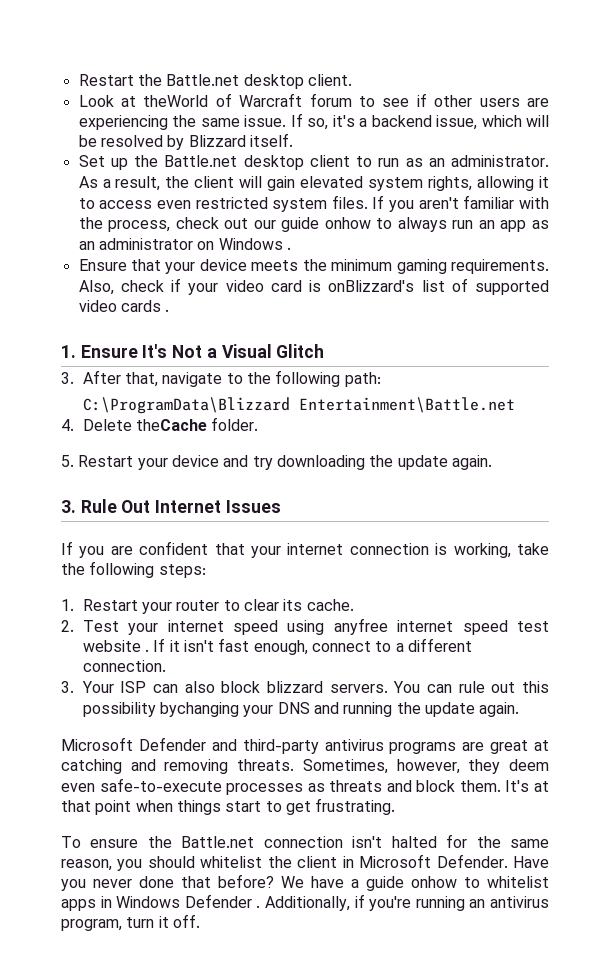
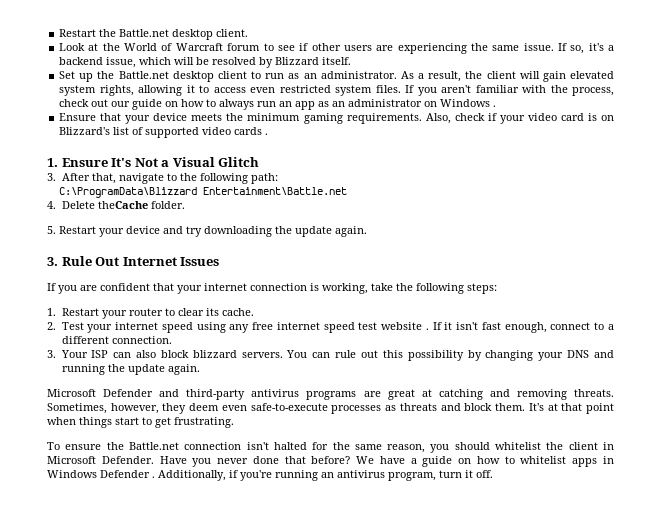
[143,95,209,107] theWorld -> [102,43,158,51] the World
[324,217,371,229] onhow -> [165,99,205,107] on how
[328,280,415,292] onBlizzard's -> [600,115,614,121] [59,127,111,135] on Blizzard's
[333,618,388,635] anyfree -> [229,322,274,333] any free
[160,702,240,717] bychanging -> [467,350,534,361] by changing
[411,876,457,888] onhow -> [458,456,500,464] on how

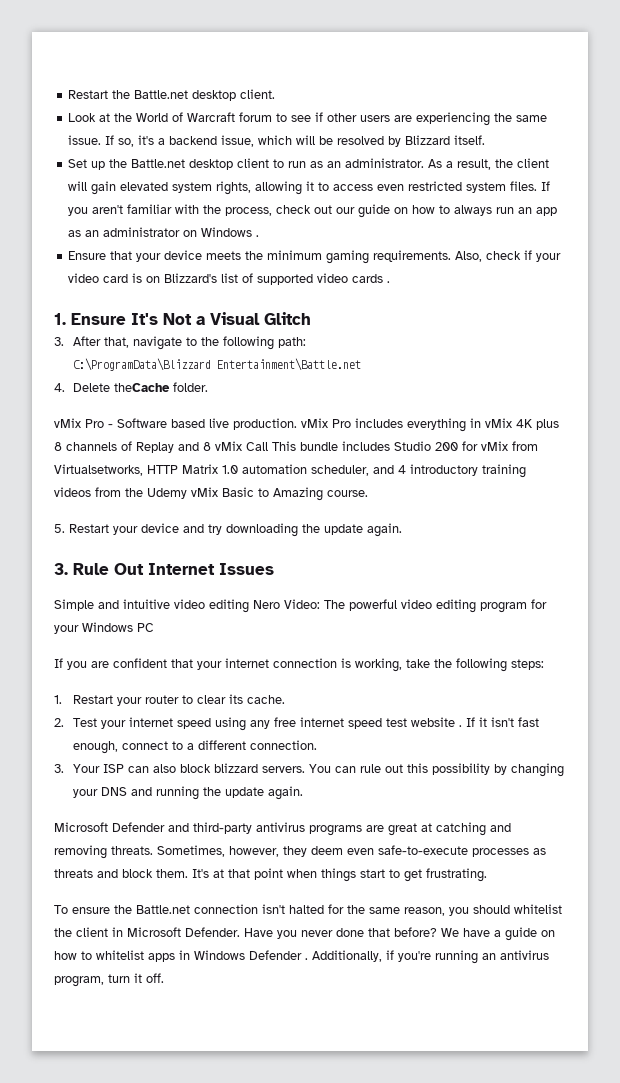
(185, 205) none -> [54,418,559,432] [54,441,538,453] [54,464,526,478] [54,487,368,501] // vMix Pro - Software based live production. vMix Pro includes everything in vMix 4K plus 8 channels of Replay and 8 vMix Call This bundle includes Studio 200 for vMix from Virtualsetworks, HTTP Matrix 1.0 automation scheduler, and 4 introductory training videos from the Udemy vMix Basic to Amazing course.
(220, 261) none -> [54,599,547,613] [54,622,154,634] // Simple and intuitive video editing Nero Video: The powerful video editing program for your Windows PC

